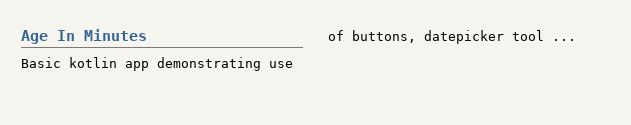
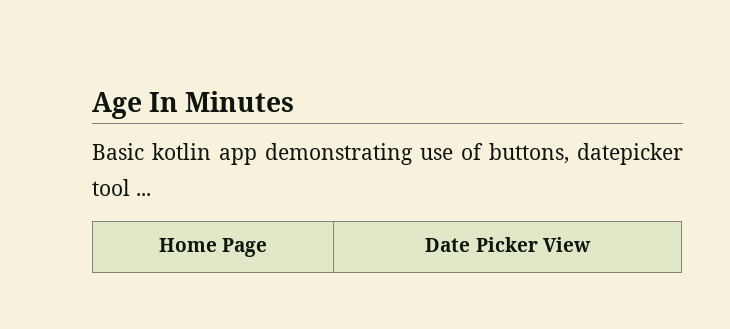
(576, 40) none -> [158,238,268,257] [425,237,591,252] // Home Page | Date Picker View

